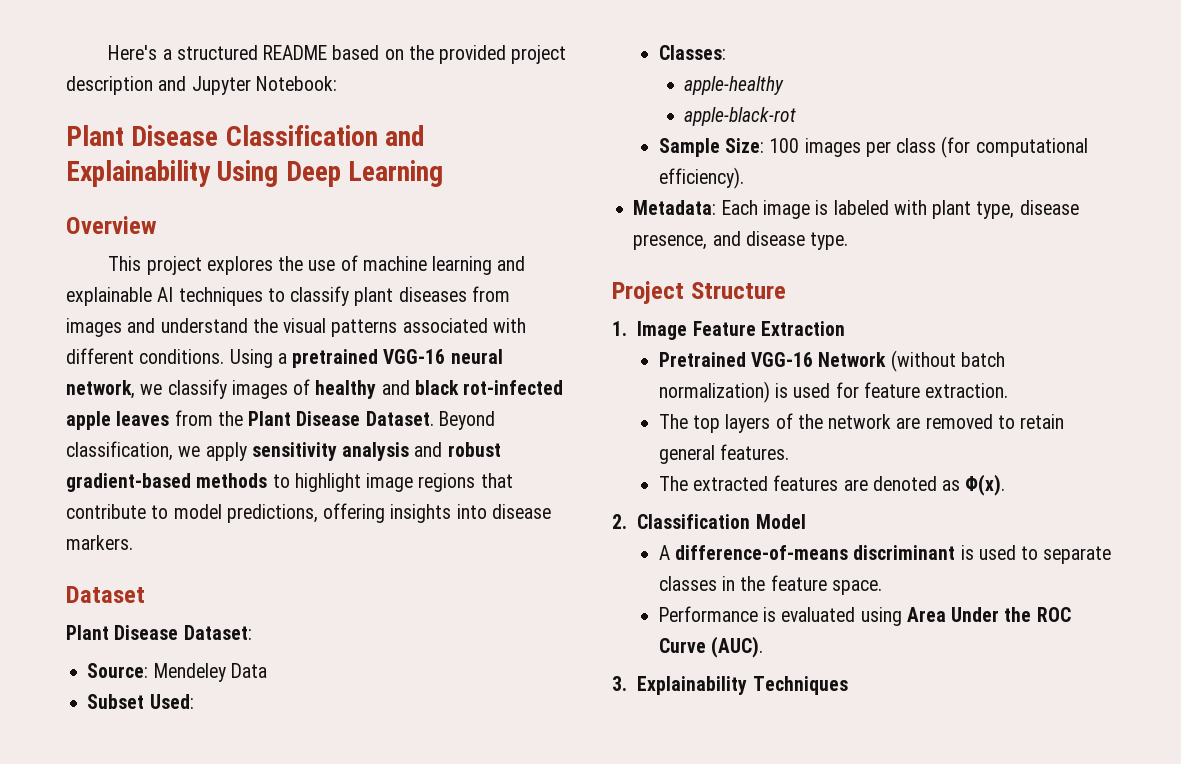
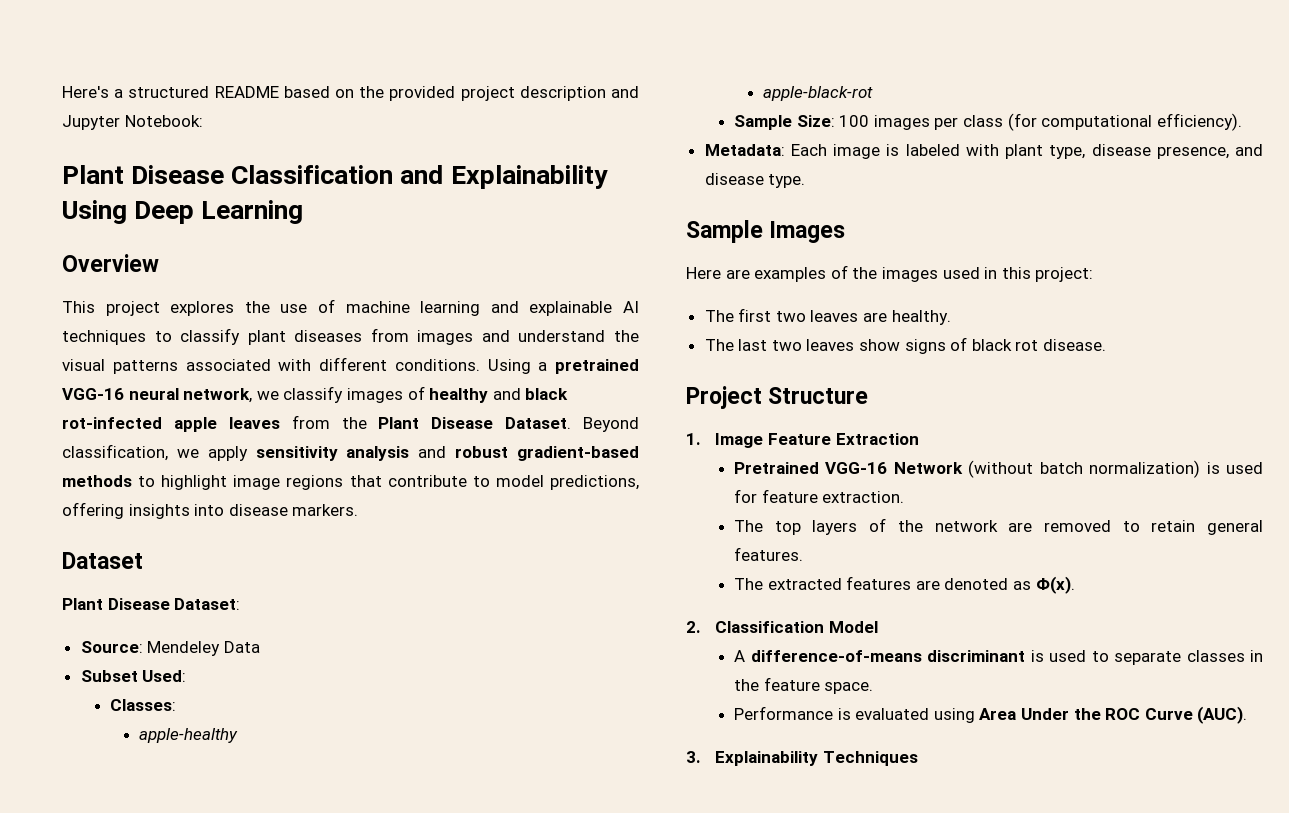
(849, 241) none -> [686,220,846,243] [686,265,1094,282] [704,308,951,325] [704,337,1107,354] // Sample Images // Here are examples of the images used in this project: // The first two leaves are healthy. // The last two leaves show signs of black rot disease.

